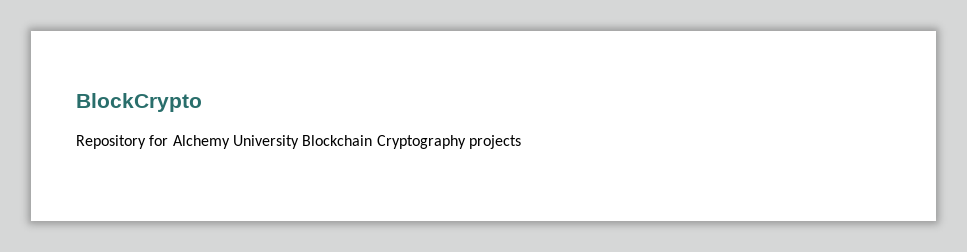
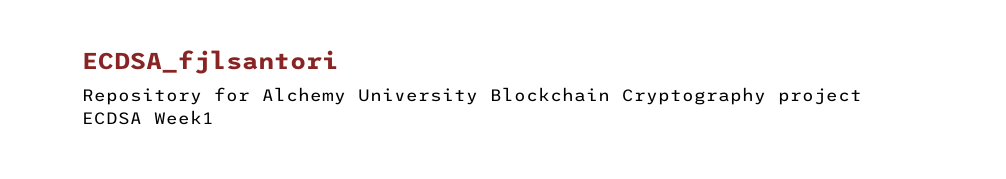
[76,93,202,112] BlockCrypto -> [82,50,338,74] ECDSA_fjlsantori
[468,135,521,149] projects -> [778,88,862,105] [82,110,214,125] project ECDSA Week1

